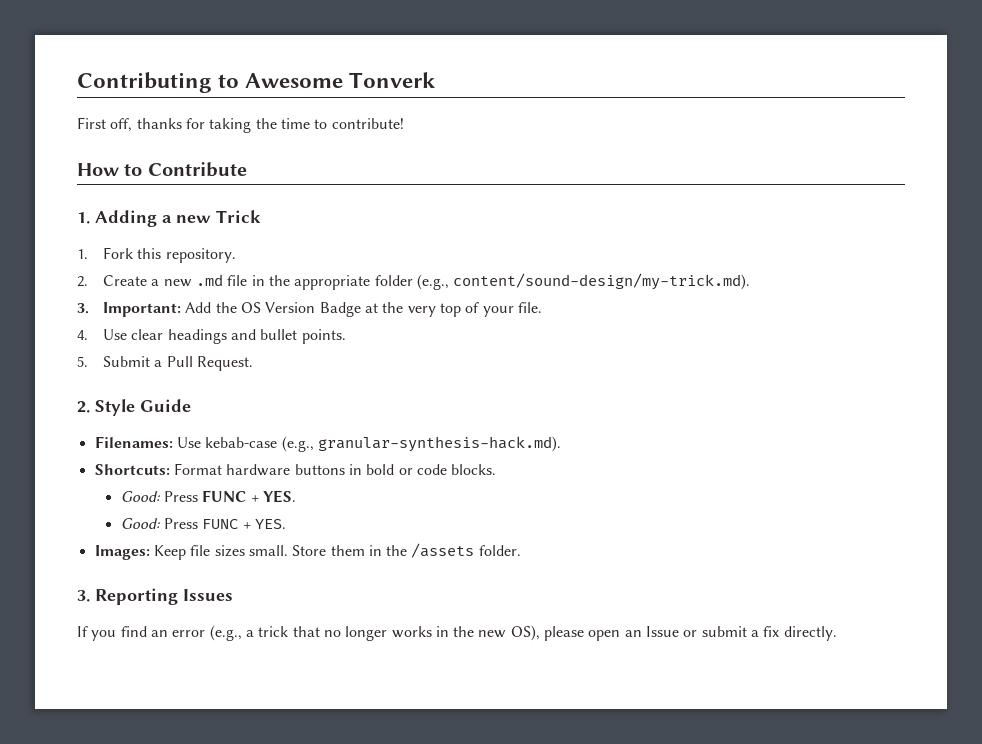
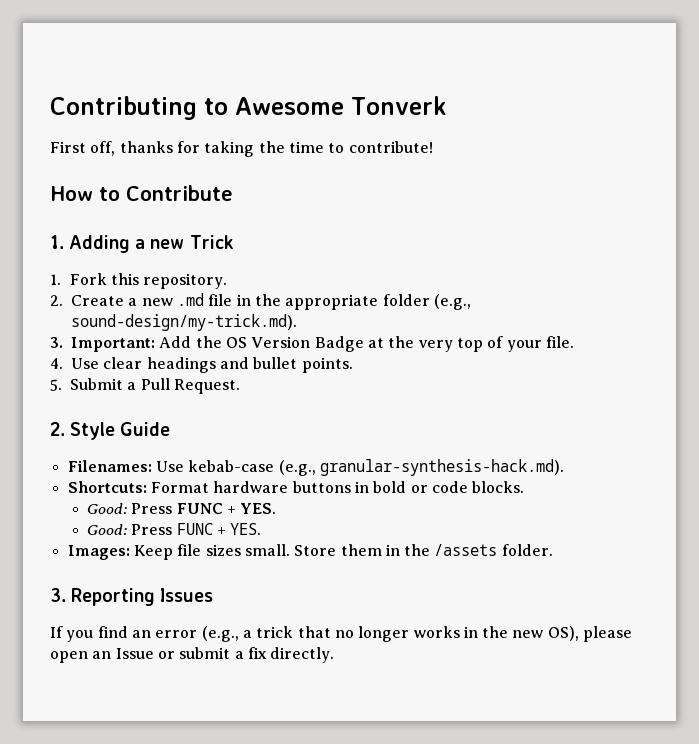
[453,273,751,290] content/sound-design/my-trick.md). -> [71,314,297,331] sound-design/my-trick.md).

